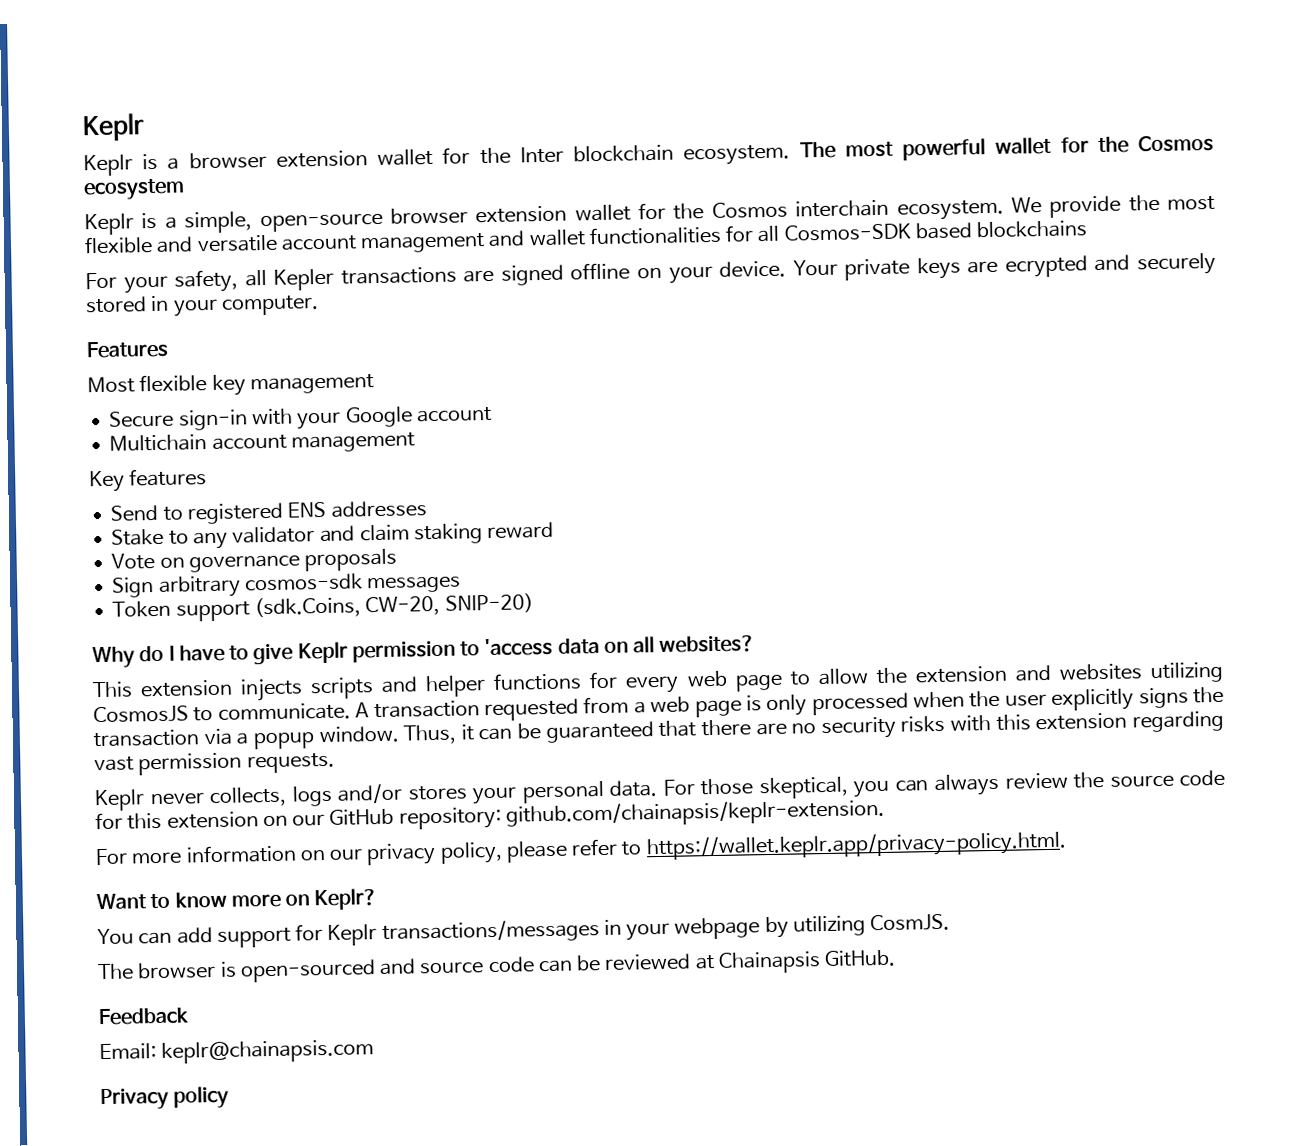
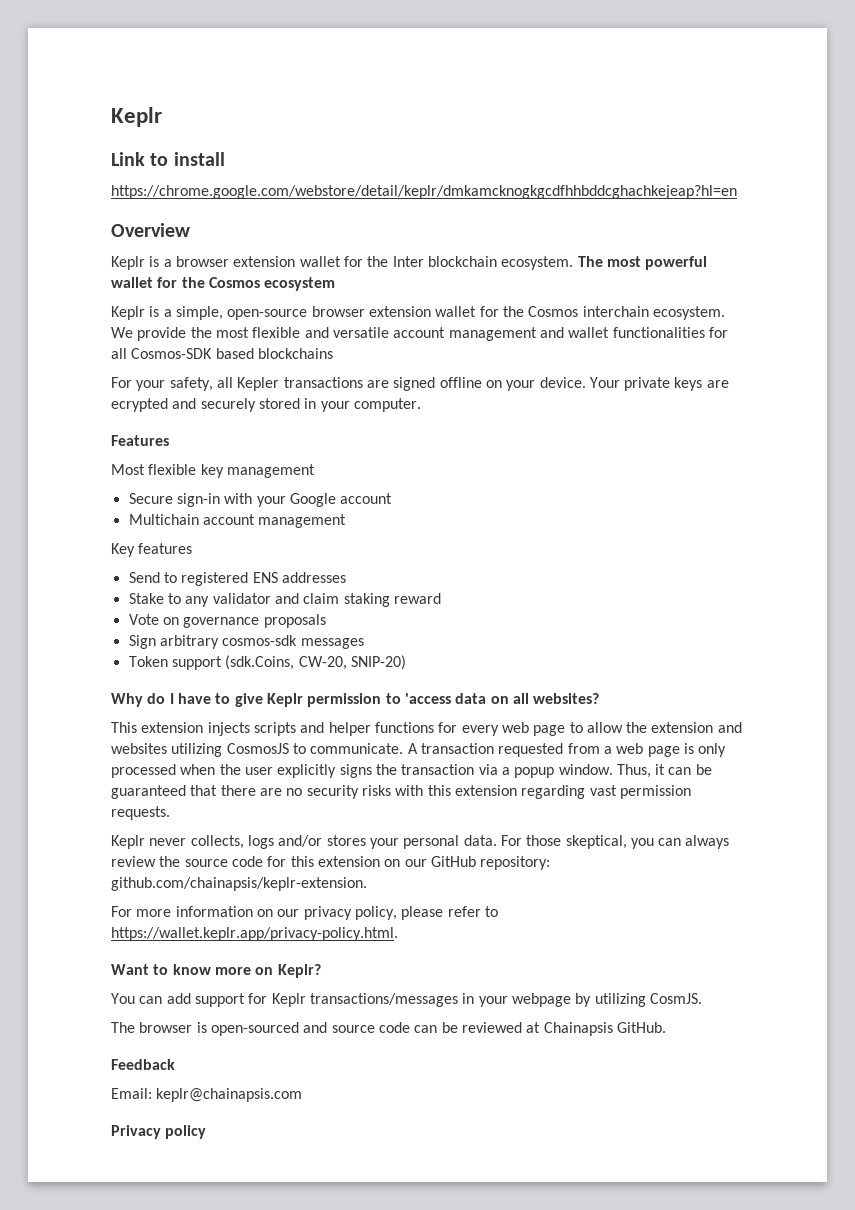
[82,113,145,142] Keplr -> [111,107,162,127] [111,152,225,166] [111,185,737,199] [111,223,190,237] Keplr // Link to install // https://chrome.google.com/webstore/detail/keplr/dmkamcknogkgcdfhhbddcghachkejeap?hl=en // Overview

